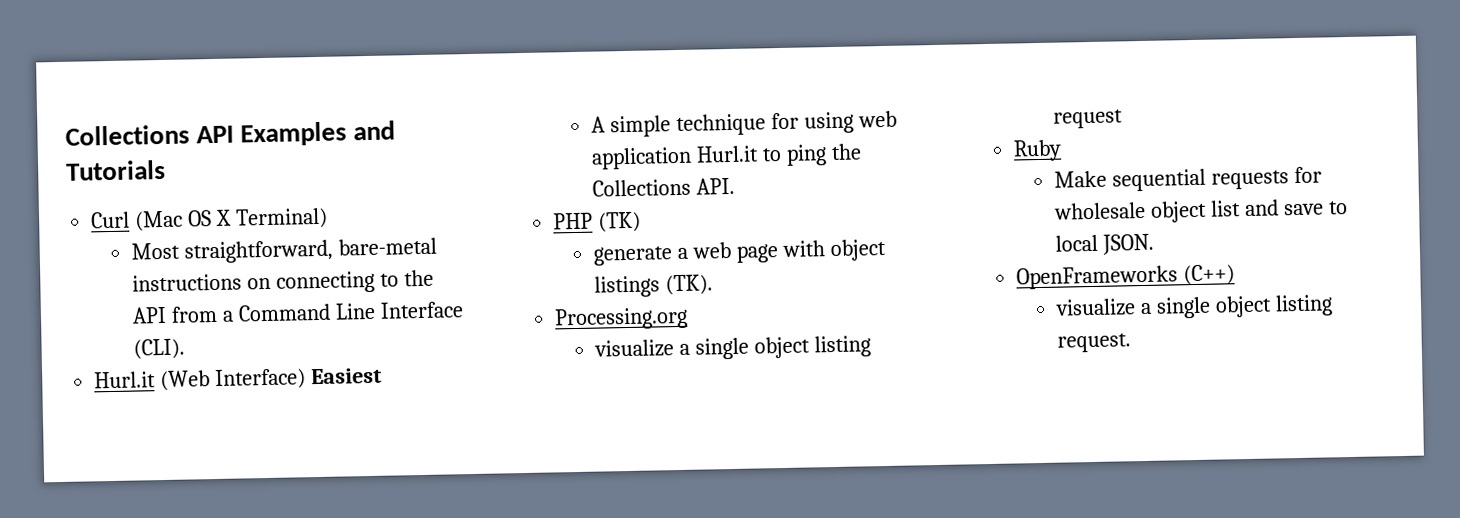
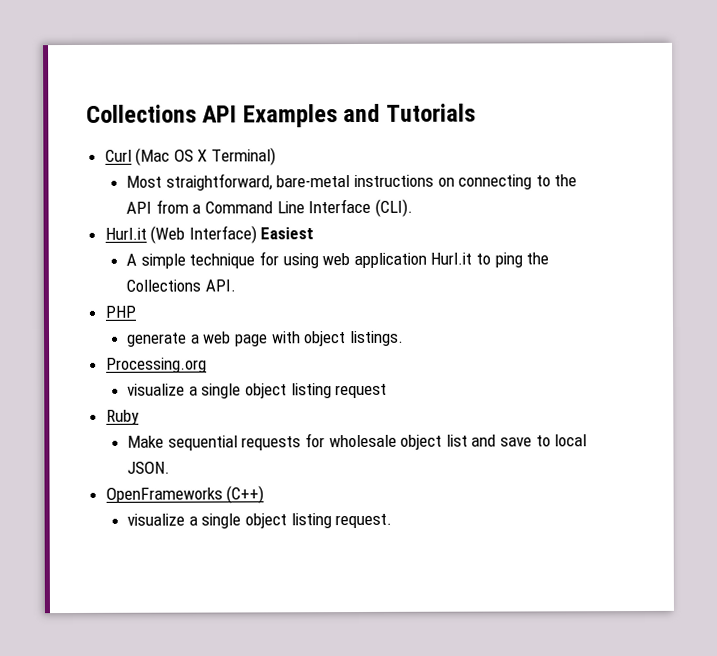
[598,211,642,233] (TK) -> (136, 311) none
[593,274,713,298] listings (TK). -> [349,330,404,347] listings.

